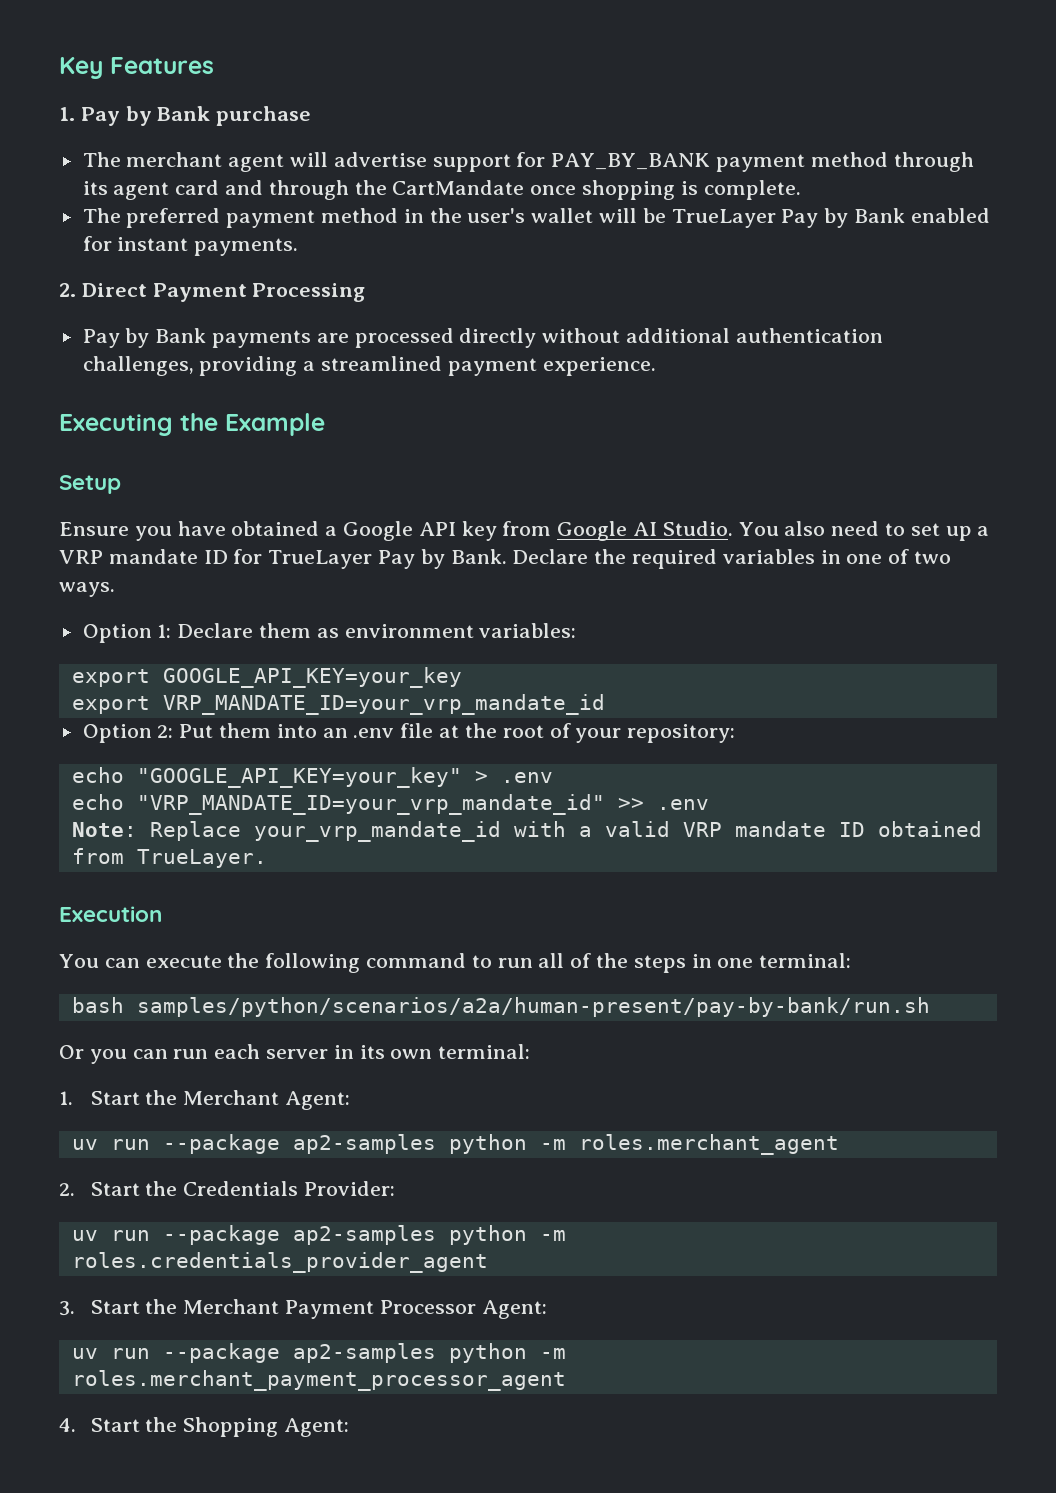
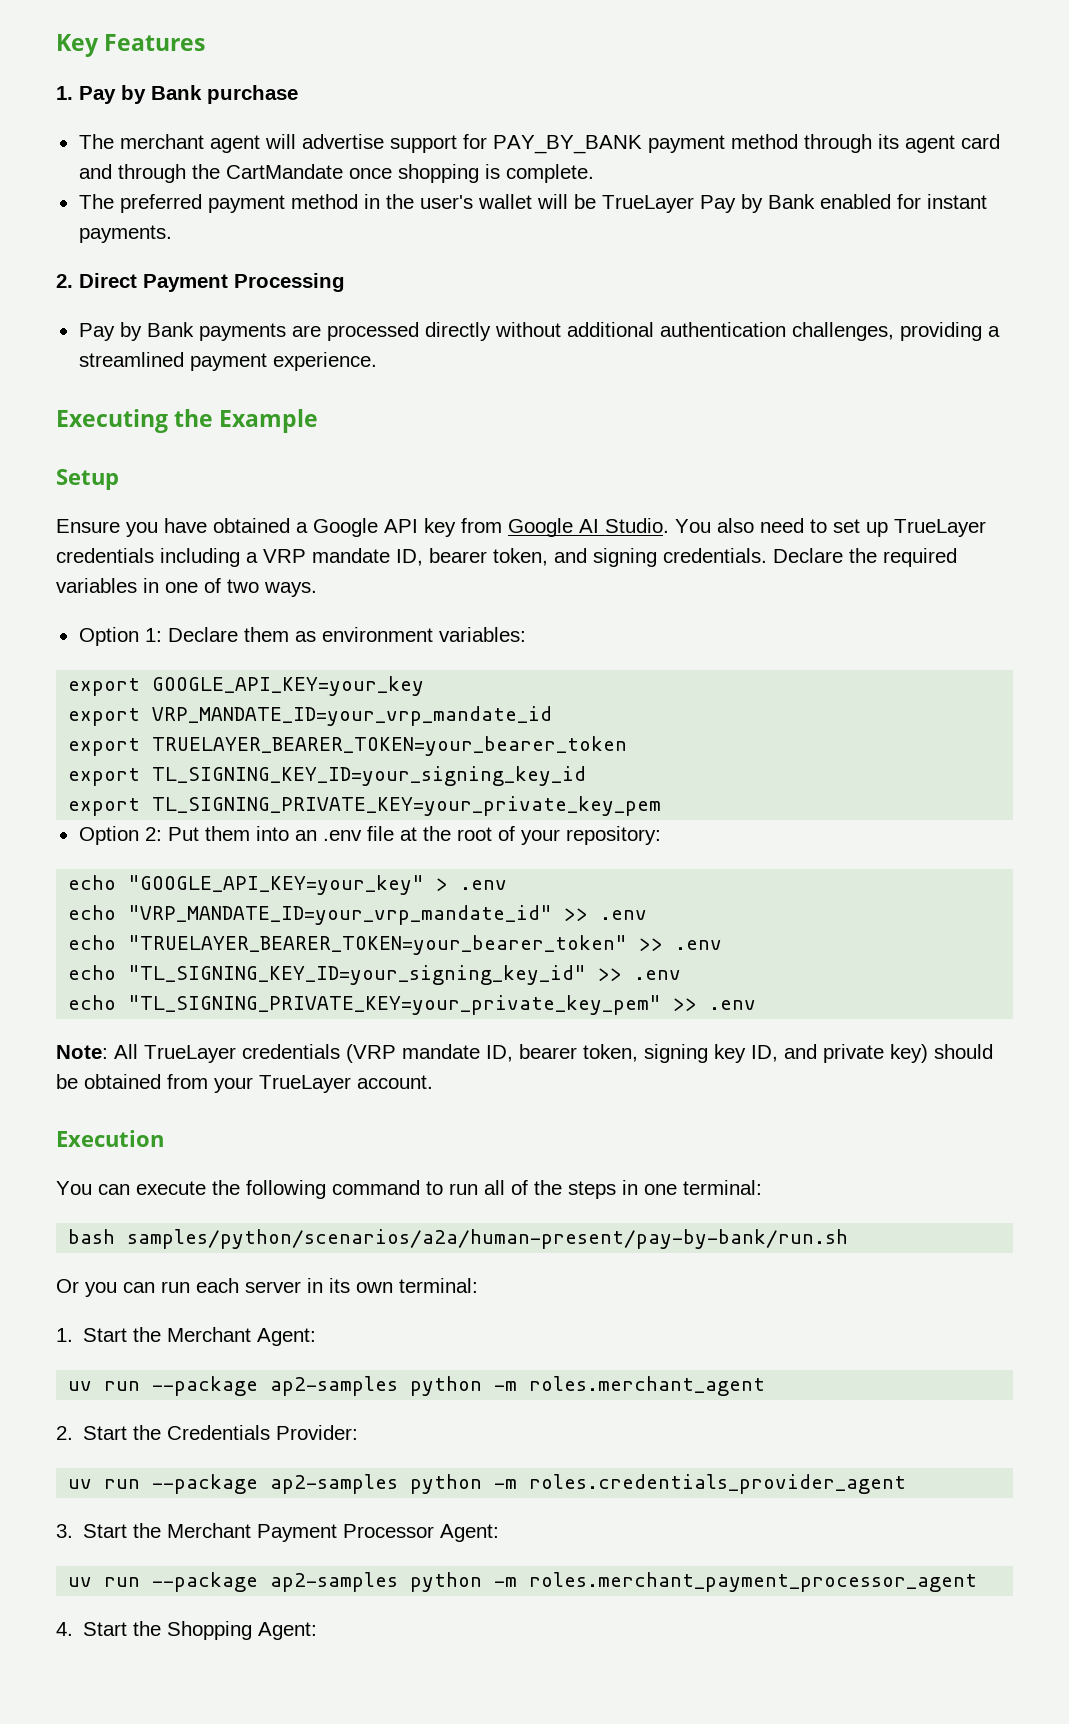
[977,526,990,536] [59,549,507,569] a VRP mandate ID for TrueLayer Pay by Bank. -> [894,519,986,537] [56,548,767,567] TrueLayer credentials including a VRP mandate ID, bearer token, and signing credentials.
(605, 704) none -> [68,736,628,756] [68,766,587,786] [68,796,662,816] // export TRUELAYER_BEARER_TOKEN=your_bearer_token // export TL_SIGNING_KEY_ID=your_signing_key_id // export TL_SIGNING_PRIVATE_KEY=your_private_key_pem
[71,821,982,842] [71,848,267,868] Note: Replace your_vrp_mandate_id with a valid VRP mandate ID obtained from TrueLayer. -> [68,935,723,955] [68,965,682,985] [68,995,757,1015] [56,1044,993,1063] [56,1074,433,1093] echo "TRUELAYER_BEARER_TOKEN=your_bearer_token" >> .env // echo "TL_SIGNING_KEY_ID=your_signing_key_id" >> .env // echo "TL_SIGNING_PRIVATE_KEY=your_private_key_pem" >> .env // Note: All TrueLayer credentials (VRP mandate ID, bearer token, signing key ID, and private key) should be obtained from your TrueLayer account.

